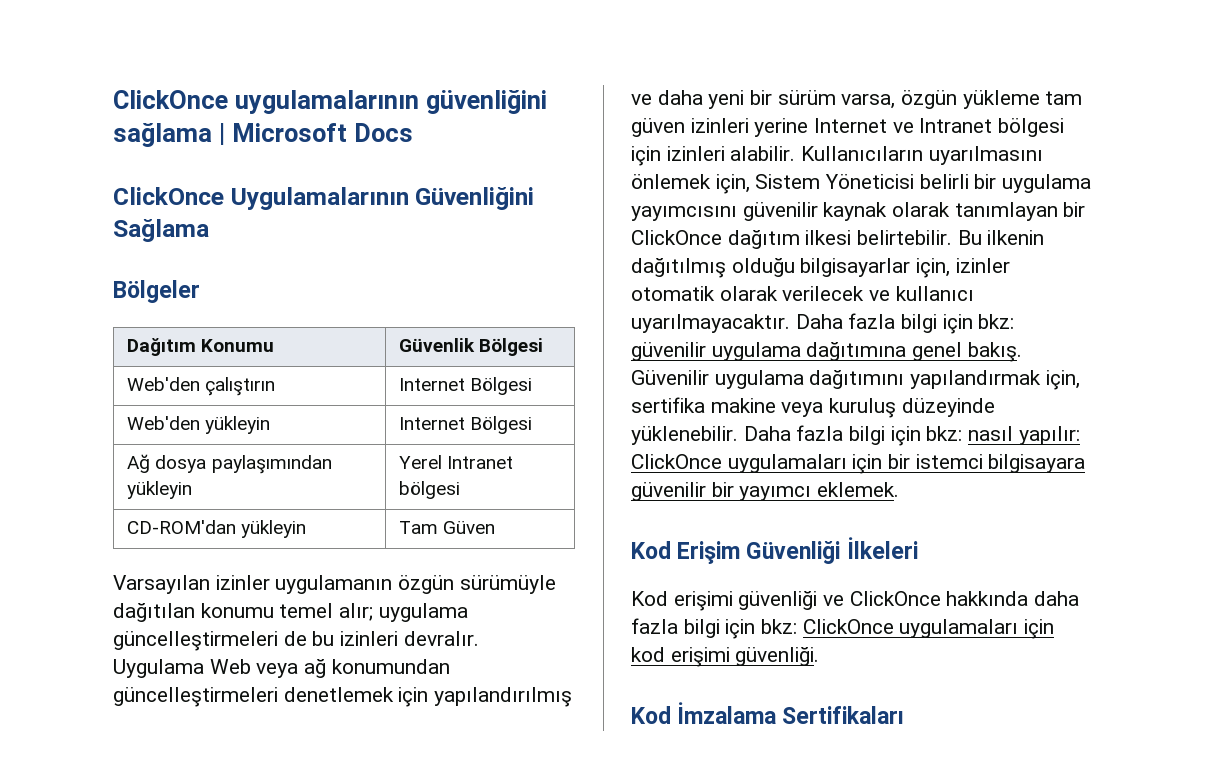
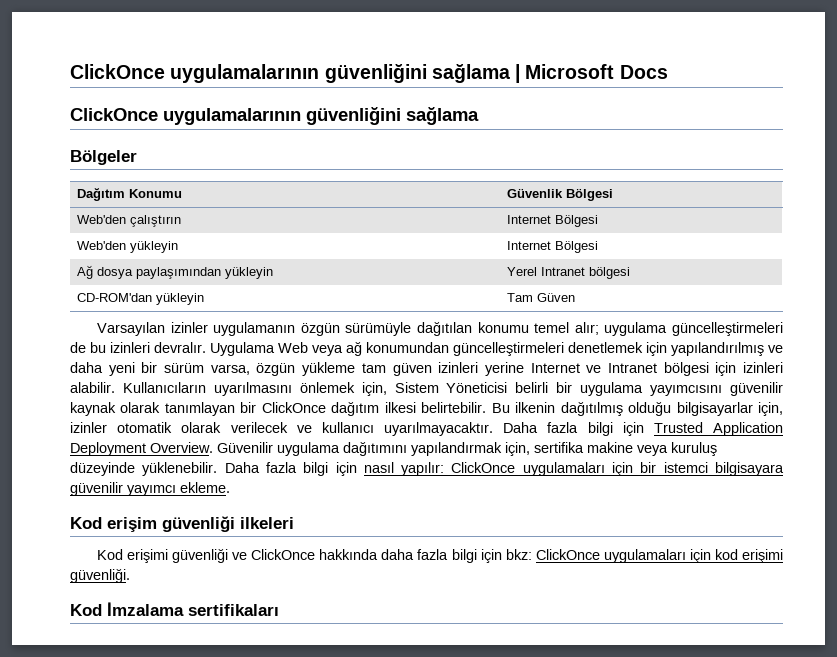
[230,187,535,210] [113,219,209,242] Uygulamalarının Güvenliğini Sağlama -> [163,107,479,125] uygulamalarının güvenliğini sağlama
[978,314,1015,329] [631,342,1022,362] bkz: güvenilir uygulama dağıtımına genel bakış. -> [653,422,783,436] [70,442,213,456] Trusted Application Deployment Overview.
[926,426,963,441] bkz: -> (357, 469) none
[711,482,900,501] [631,537,918,564] bir yayımcı eklemek. // Kod Erişim Güvenliği İlkeleri -> [127,482,230,496] [70,516,294,532] yayımcı ekleme. // Kod erişim güvenliği ilkeleri
[782,706,905,724] Sertifikaları -> [188,604,279,616] sertifikaları

